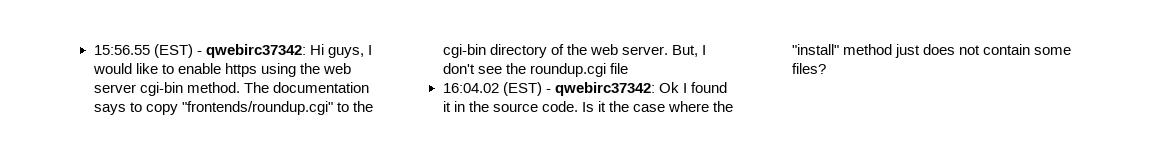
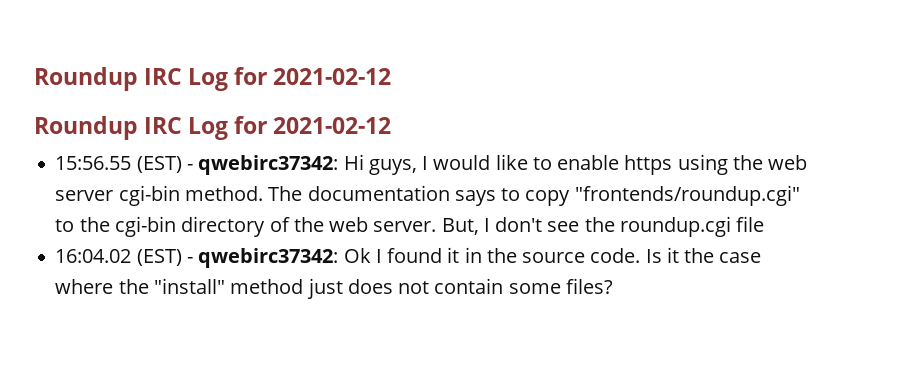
(93, 50) none -> [34,67,392,91] [34,116,392,140] Roundup IRC Log for 2021-02-12 // Roundup IRC Log for 2021-02-12 //

